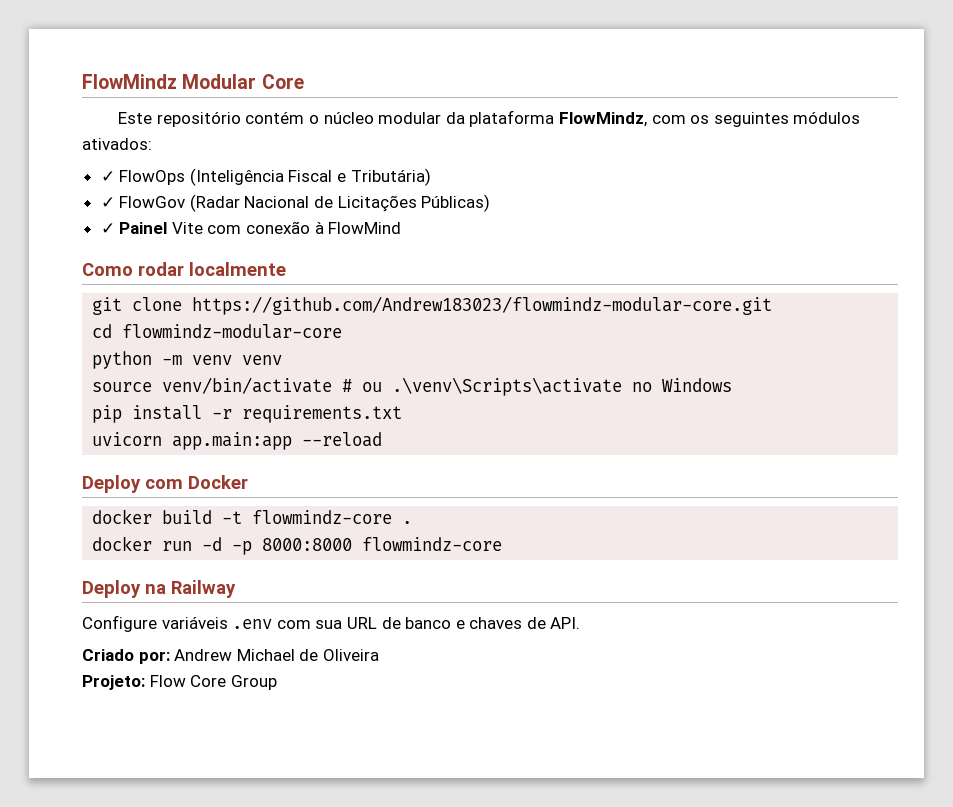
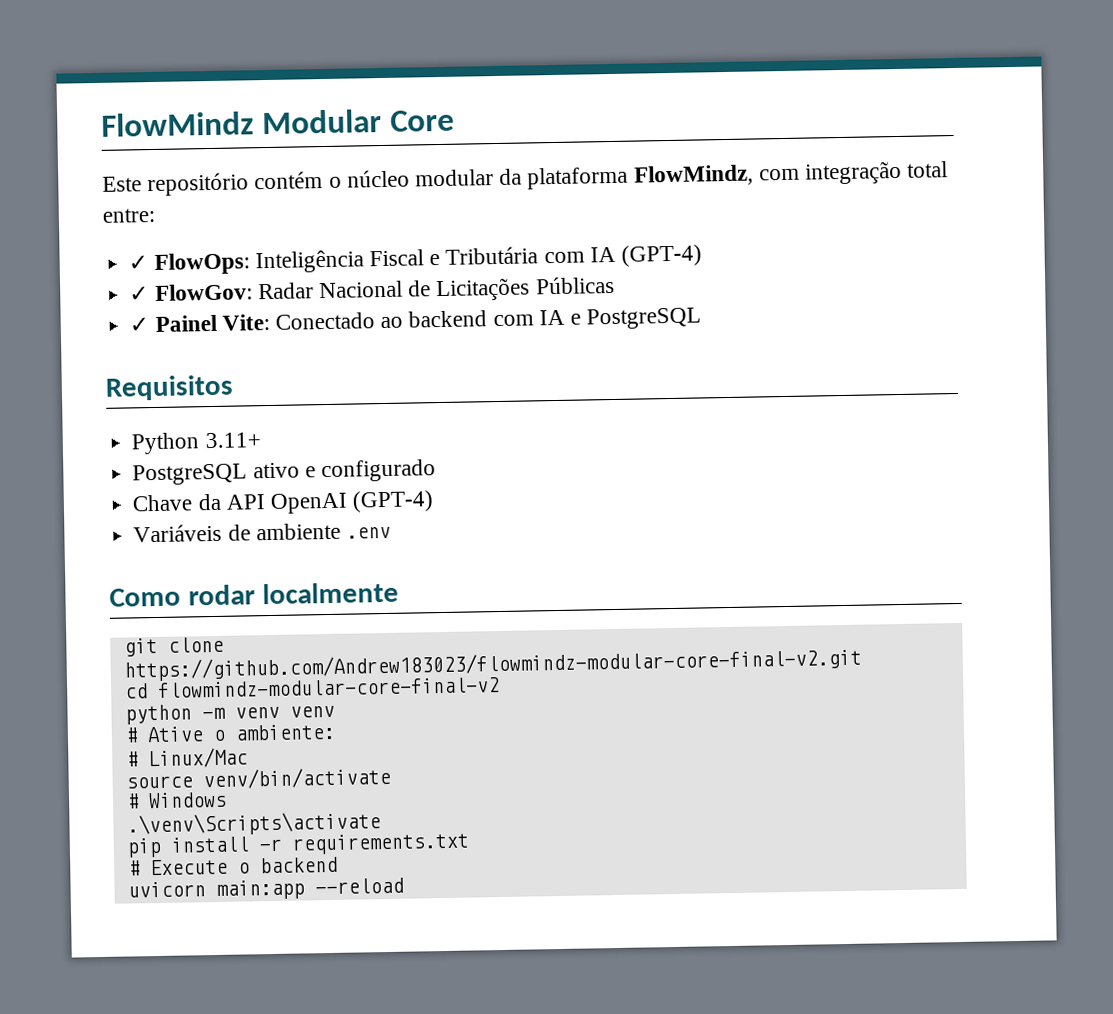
[690,111,861,127] [82,138,152,150] [100,168,431,186] [100,194,240,212] os seguintes módulos ativados: // ✓ FlowOps (Inteligência Fiscal e Tributária) // ✓ FlowGov (Radar -> [805,160,949,185] [102,207,155,223] [128,244,702,275] [129,282,314,302] integração total entre: // ✓ FlowOps: Inteligência Fiscal e Tributária com IA (GPT-4) // ✓ FlowGov: Radar
[421,194,491,212] Públicas) -> [534,275,615,295] Públicas
[171,221,402,234] Vite com conexão à FlowMind -> [221,307,702,331] [105,374,234,401] [131,432,261,455] [132,459,436,486] [132,490,435,514] [133,522,391,543] Vite: Conectado ao backend com IA e PostgreSQL // Requisitos // Python 3.11+ // PostgreSQL ativo e configurado // Chave da API OpenAI (GPT-4) // Variáveis de ambiente .env
[192,296,773,315] https://github.com/Andrew183023/flowmindz-modular-core.git -> [123,647,862,682] https://github.com/Andrew183023/flowmindz-modular-core-final-v2.git
[122,324,343,339] flowmindz-modular-core -> [157,677,500,698] flowmindz-modular-core-final-v2
(283, 360) none -> [124,723,336,743] [125,747,248,769] // # Ative o ambiente: // # Linux/Mac
[342,379,383,392] # ou -> [125,791,227,809] // # Windows //
[632,378,733,392] no Windows -> (381, 824) none
(403, 414) none -> [127,856,338,876] // # Execute o backend
[172,432,293,450] app.main:app -> [215,879,305,901] main:app
[82,475,248,493] [92,509,413,524] [92,536,503,555] [82,580,236,598] [82,615,581,632] [82,649,379,664] [82,675,277,690] // Deploy com Docker // docker build -t flowmindz-core . // docker run -d -p 8000:8000 flowmindz-core // Deploy na Railway // Configure variáveis .env com sua URL de banco e chaves de API. // Criado por: Andrew Michael de Oliveira // Projeto: Flow Core Group -> (404, 886) none

